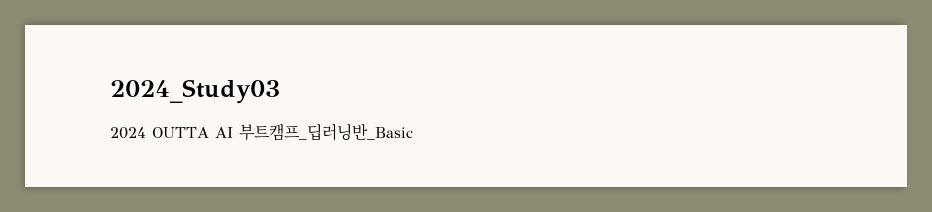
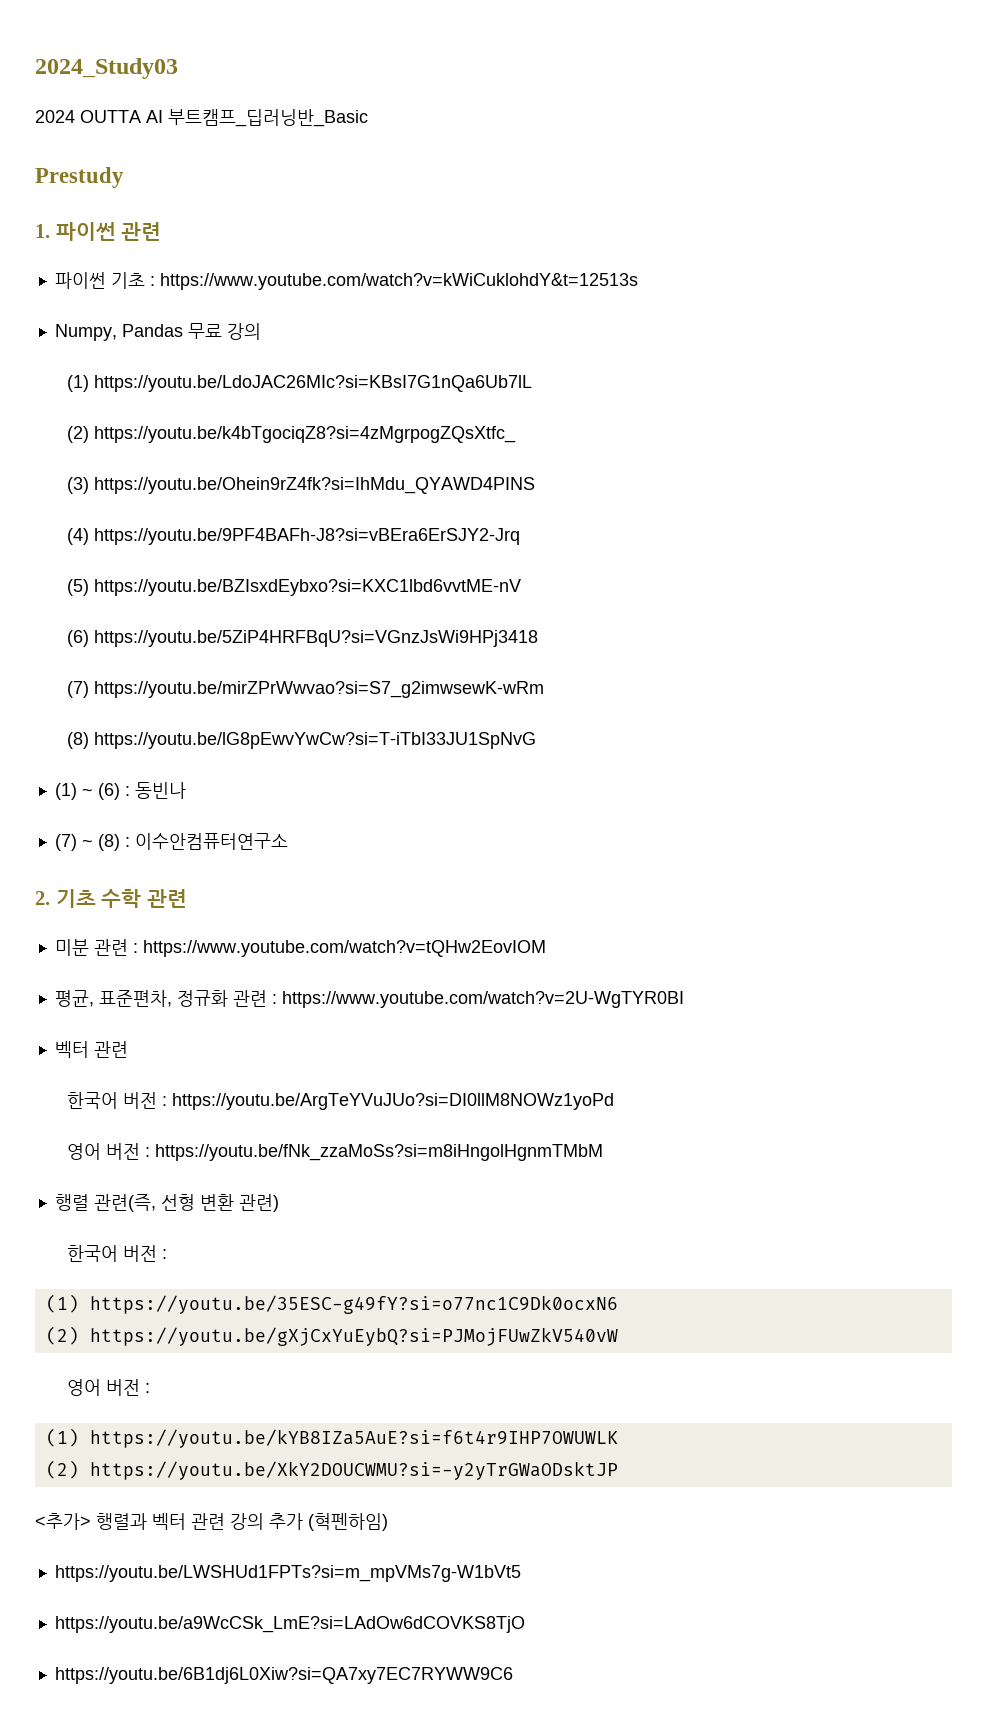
(413, 132) none -> [35,167,124,188] [35,222,162,241] [54,272,638,290] [54,323,261,341] [66,375,532,392] [66,426,516,443] [66,477,535,494] [66,528,520,545] [66,579,521,596] [66,630,538,647] [66,681,544,698] [66,732,536,749] [54,782,186,800] [54,833,288,851] [35,889,187,908] [54,939,546,957] [54,990,684,1008] [54,1041,128,1058] [66,1092,614,1110] [66,1143,603,1161] [54,1194,279,1212] [66,1245,167,1262] [45,1294,618,1314] [45,1326,618,1346] [66,1379,150,1396] [45,1428,618,1448] [45,1460,618,1480] [35,1513,388,1531] [54,1565,521,1582] [54,1616,525,1633] [54,1667,513,1684] // Prestudy // 1. 파이썬 관련 // 파이썬 기초 : https://www.youtube.com/watch?v=kWiCuklohdY&t=12513s // Numpy, Pandas 무료 강의 // (1) https://youtu.be/LdoJAC26MIc?si=KBsI7G1nQa6Ub7lL // (2) https://youtu.be/k4bTgociqZ8?si=4zMgrpogZQsXtfc_ // (3) https://youtu.be/Ohein9rZ4fk?si=IhMdu_QYAWD4PINS // (4) https://youtu.be/9PF4BAFh-J8?si=vBEra6ErSJY2-Jrq // (5) https://youtu.be/BZIsxdEybxo?si=KXC1lbd6vvtME-nV // (6) https://youtu.be/5ZiP4HRFBqU?si=VGnzJsWi9HPj3418 // (7) https://youtu.be/mirZPrWwvao?si=S7_g2imwsewK-wRm // (8) https://youtu.be/lG8pEwvYwCw?si=T-iTbI33JU1SpNvG // (1) ~ (6) : 동빈나 // (7) ~ (8) : 이수안컴퓨터연구소 // 2. 기초 수학 관련 // 미분 관련 : https://www.youtube.com/watch?v=tQHw2EovIOM // 평균, 표준편차, 정규화 관련 : https://www.youtube.com/watch?v=2U-WgTYR0BI // 벡터 관련 // 한국어 버전 : https://youtu.be/ArgTeYVuJUo?si=DI0llM8NOWz1yoPd // 영어 버전 : https://youtu.be/fNk_zzaMoSs?si=m8iHngolHgnmTMbM // 행렬 관련(즉, 선형 변환 관련) // 한국어 버전 : // (1) https://youtu.be/35ESC-g49fY?si=o77nc1C9Dk0ocxN6 // (2) https://youtu.be/gXjCxYuEybQ?si=PJMojFUwZkV540vW // 영어 버전 : // (1) https://youtu.be/kYB8IZa5AuE?si=f6t4r9IHP7OWUWLK // (2) https://youtu.be/XkY2DOUCWMU?si=-y2yTrGWaODsktJP // <추가> 행렬과 벡터 관련 강의 추가 (혁펜하임) // https://youtu.be/LWSHUd1FPTs?si=m_mpVMs7g-W1bVt5 // https://youtu.be/a9WcCSk_LmE?si=LAdOw6dCOVKS8TjO // https://youtu.be/6B1dj6L0Xiw?si=QA7xy7EC7RYWW9C6

